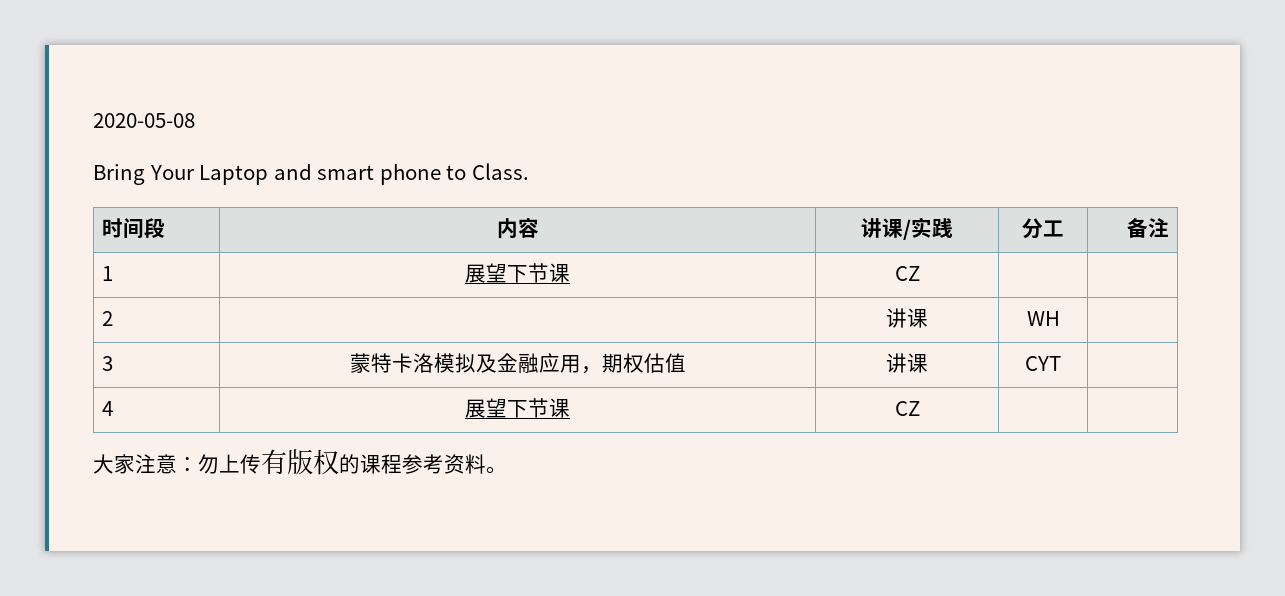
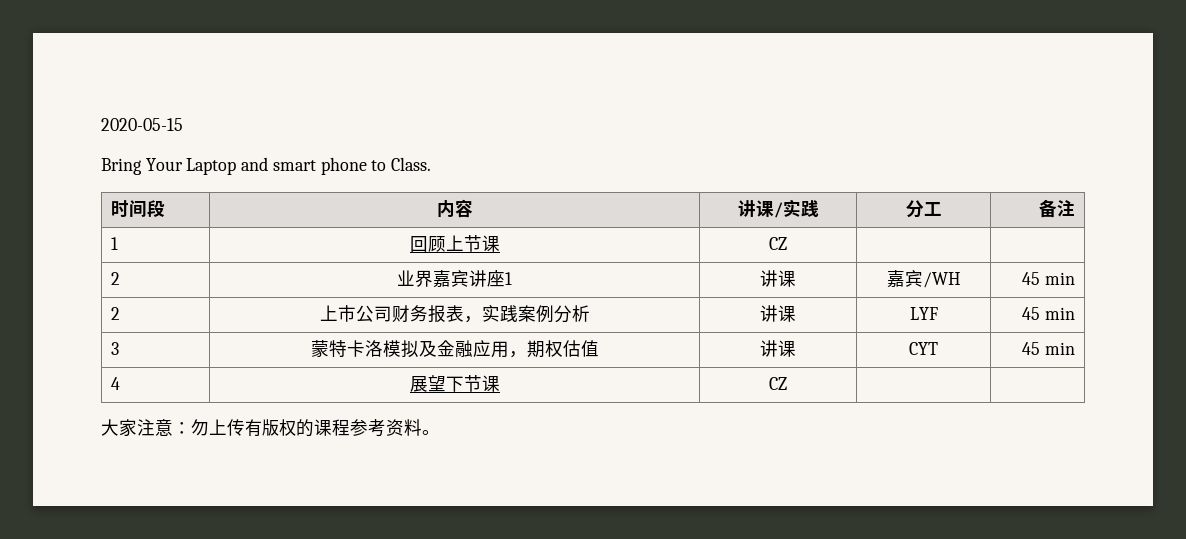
[93,113,195,128] 2020-05-08 -> [101,118,183,131] 2020-05-15
[465,263,528,283] 展望下 -> [409,235,464,252] 回顾上
[886,308,928,328] [1026,311,1060,326] | 讲课 | WH | -> [397,270,512,287] [760,270,796,287] [886,270,961,288] [1021,272,1075,285] [111,307,121,320] [319,305,590,323] [760,305,796,322] [909,307,938,320] [1021,307,1075,320] 业界嘉宾讲座1 | 讲课 | 嘉宾/WH | 45 min // 2 | 上市公司财务报表，实践案例分析 | 讲课 | LYF | 45 min
(1061, 363) none -> [1021,342,1075,355] 45 min

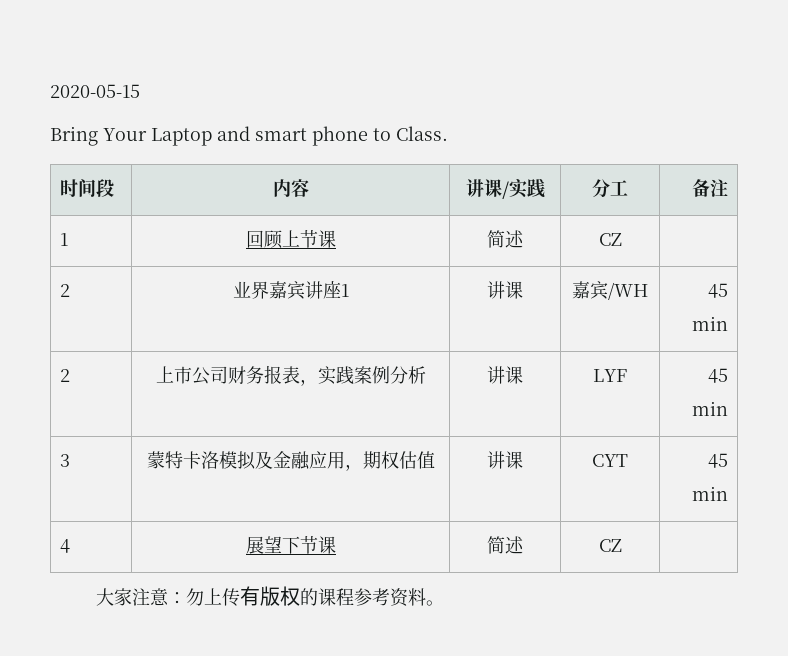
[769,237,787,250] | CZ | | -> [487,230,524,248] [598,233,622,246] | 简述 | CZ |
[769,377,787,390] | CZ | | -> [487,536,524,554] [598,539,622,552] | 简述 | CZ |

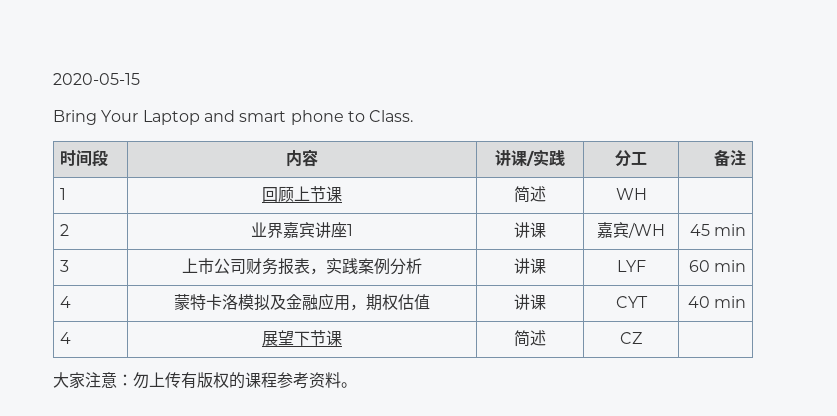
[598,233,622,246] CZ -> [615,188,647,200] WH
[60,369,71,382] 2 -> [59,260,69,272] 3
[707,368,728,383] [691,401,728,416] [60,454,71,467] 45 min // 3 -> [688,260,747,272] [59,296,71,308] 60 min // 4
[707,453,728,468] 45 -> [687,296,710,308] 40

